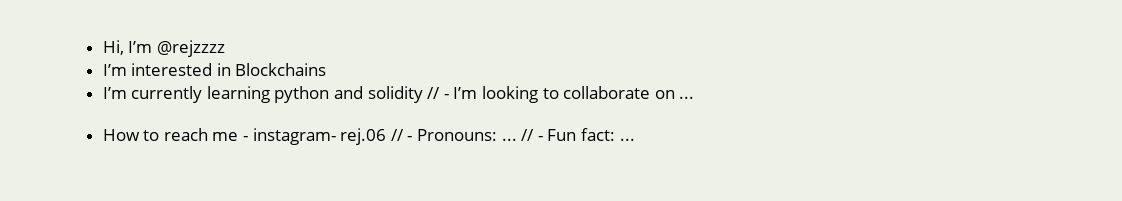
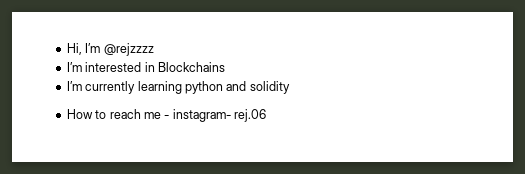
[427,86,695,103] // - I’m looking to collaborate on ... -> (290, 87) none
[390,128,635,141] // - Pronouns: ... // - Fun fact: ... -> (266, 115) none

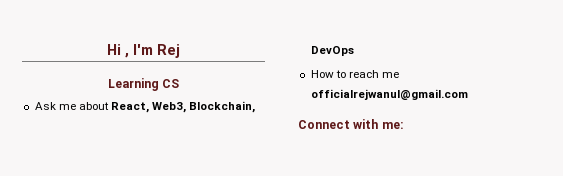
[66,43,154,56] [66,62,225,72] [66,81,290,94] Hi, I’m @rejzzzz // I’m interested in Blockchains // I’m currently learning python and solidity -> [107,44,180,58] [107,78,180,91] [34,101,256,113] [310,46,354,56] Hi , I'm Rej // Learning CS // Ask me about React, Web3, Blockchain, DevOps
[164,109,266,122] - instagram- rej.06 -> [310,89,468,100] [298,119,404,129] officialrejwanul@gmail.com // Connect with me:

